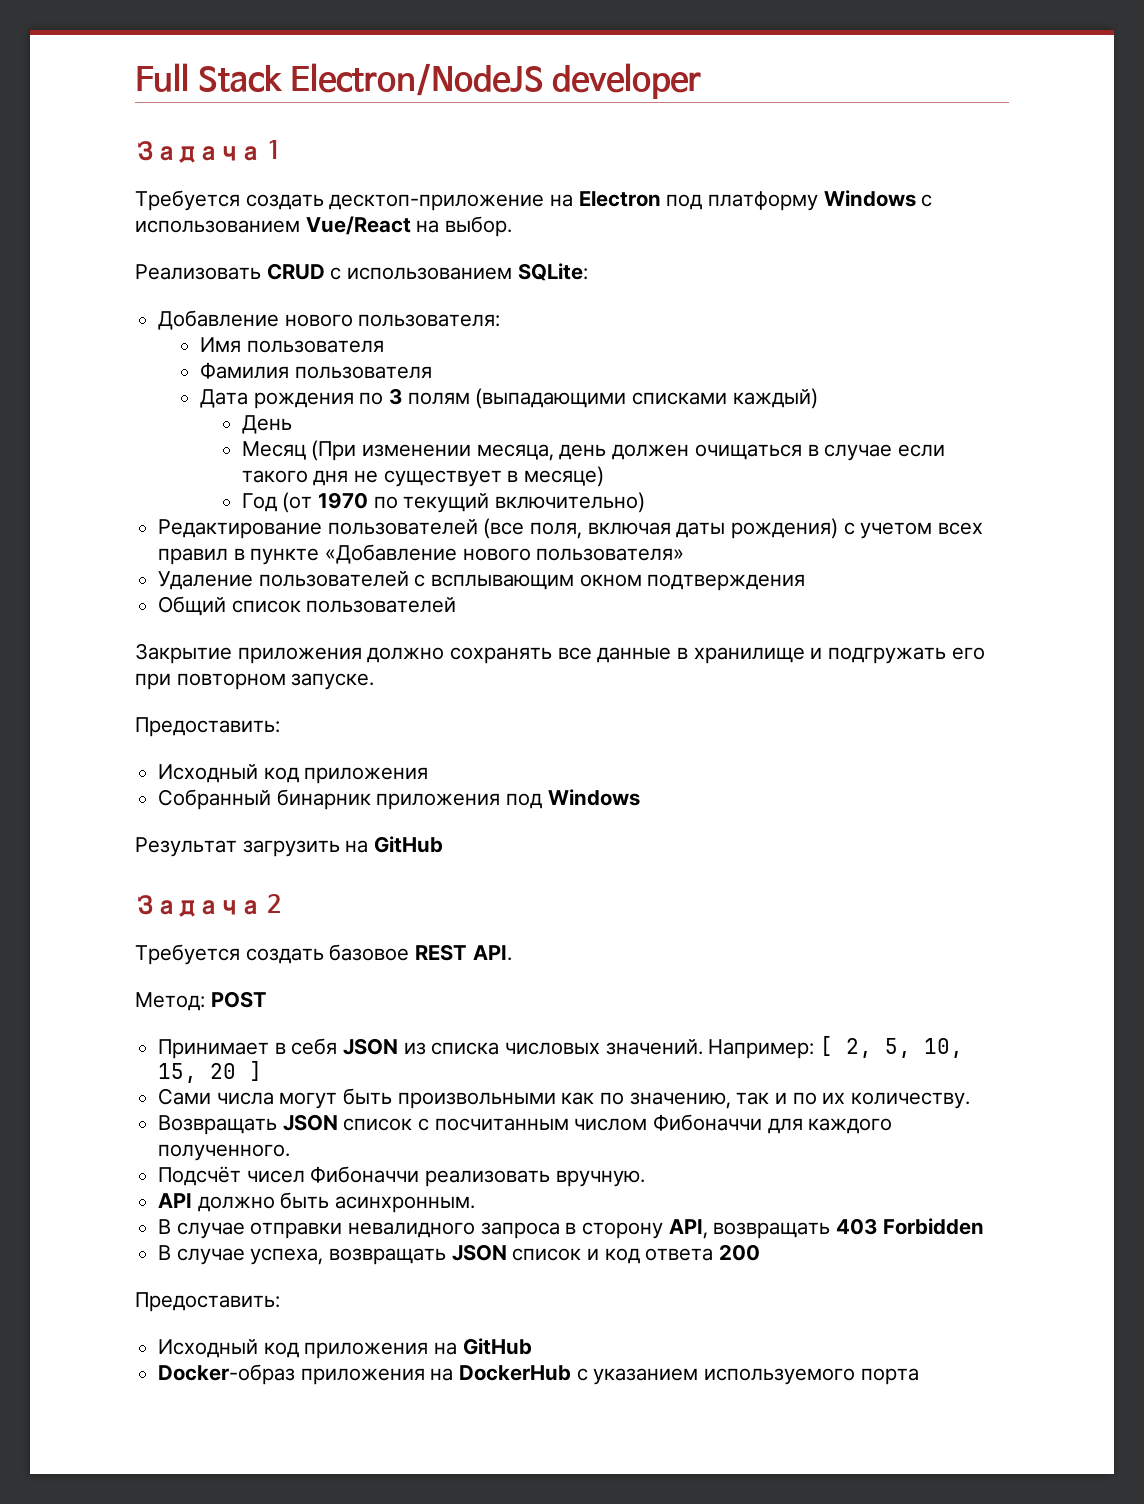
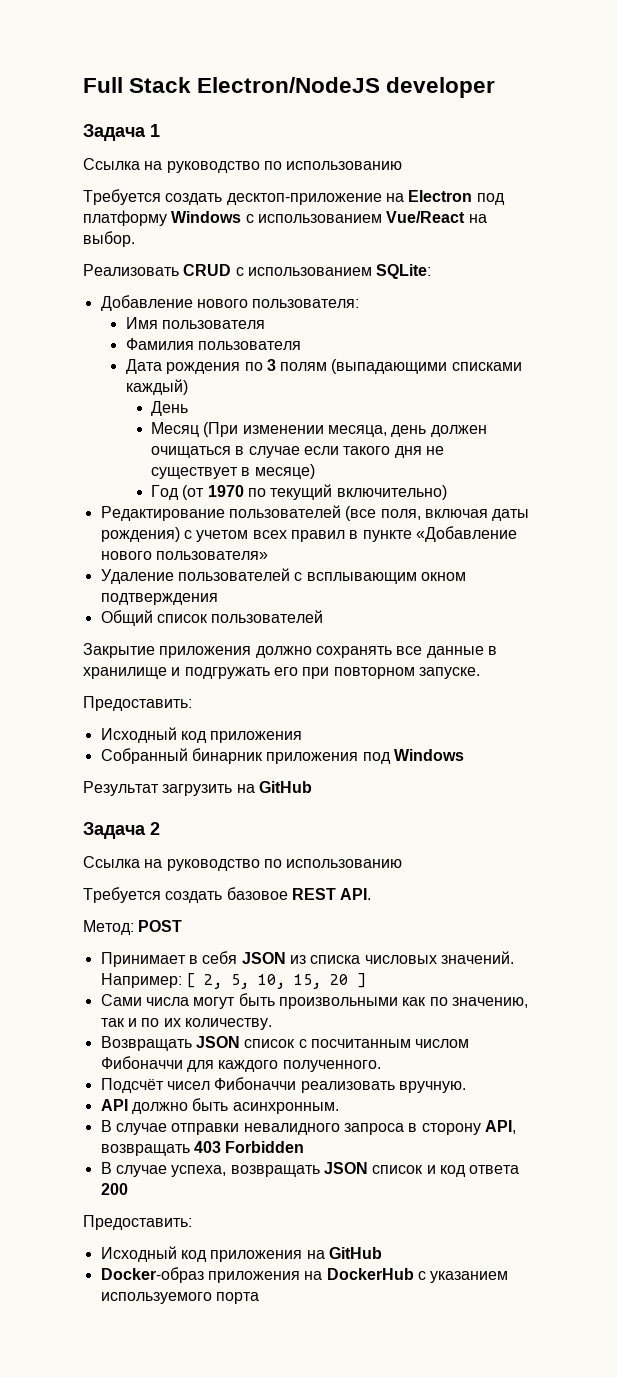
(282, 149) none -> [83,158,403,173] // Ссылка на руководство по использованию
(282, 903) none -> [83,856,403,871] // Ссылка на руководство по использованию

